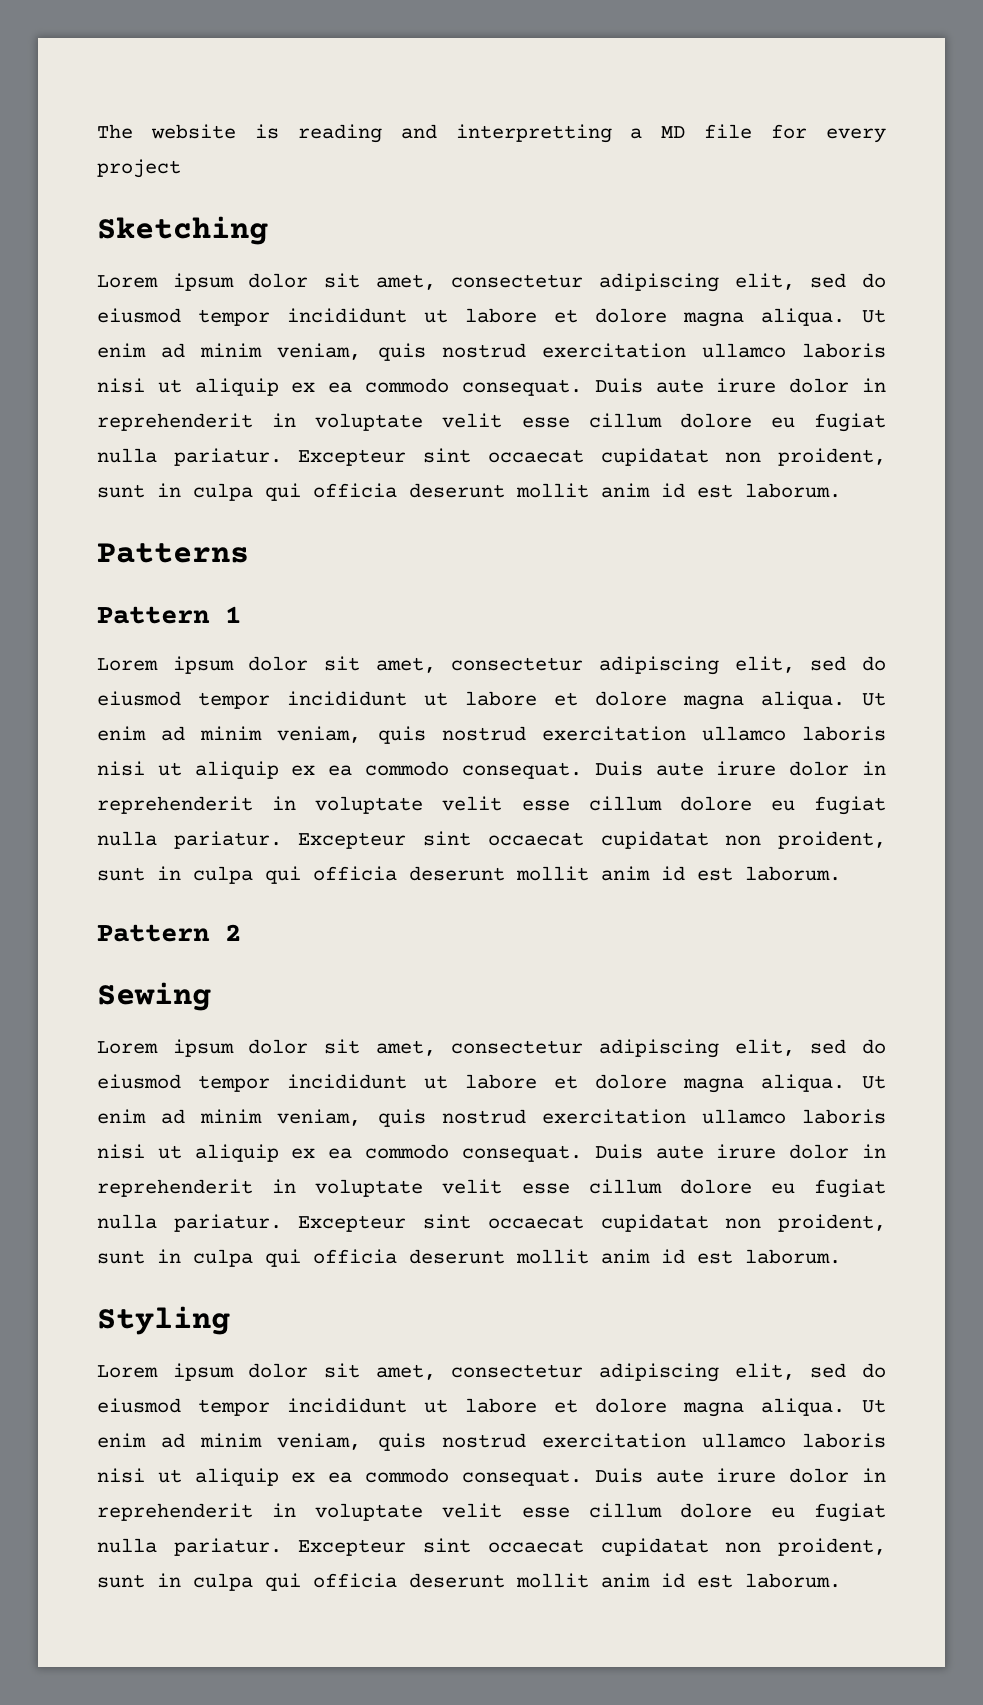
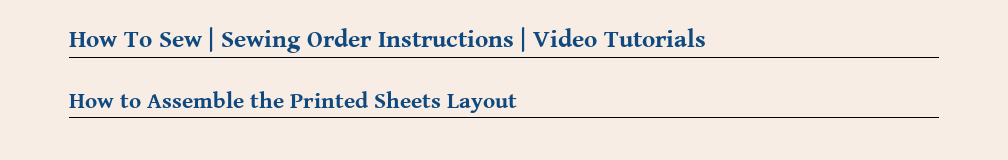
[97,124,886,143] [97,159,181,178] [97,216,268,245] [97,273,886,292] [97,308,886,327] [97,343,886,361] [97,378,887,396] [97,413,886,432] [97,448,886,466] [97,483,841,501] [97,543,249,563] [97,606,241,624] [97,656,886,675] [97,691,886,710] [97,726,886,744] [97,761,887,779] [97,796,886,815] [97,831,886,849] [97,866,841,884] [97,924,241,942] [97,982,211,1011] [97,1039,886,1058] [97,1074,886,1093] [97,1109,886,1127] [97,1144,887,1162] [97,1179,886,1198] [97,1214,886,1232] [97,1249,841,1267] [97,1306,230,1335] [97,1363,886,1382] [97,1398,886,1417] [97,1433,886,1451] [97,1468,887,1486] [97,1503,886,1522] [97,1538,886,1556] [97,1573,841,1591] The website is reading and interpretting a MD file for every project // Sketching // Lorem ipsum dolor sit amet, consectetur adipiscing elit, sed do eiusmod tempor incididunt ut labore et dolore magna aliqua. Ut enim ad minim veniam, quis nostrud exercitation ullamco laboris nisi ut aliquip ex ea commodo consequat. Duis aute irure dolor in reprehenderit in voluptate velit esse cillum dolore eu fugiat nulla pariatur. Excepteur sint occaecat cupidatat non proident, sunt in culpa qui officia deserunt mollit anim id est laborum. // Patterns // Pattern 1 // Lorem ipsum dolor sit amet, consectetur adipiscing elit, sed do eiusmod tempor incididunt ut labore et dolore magna aliqua. Ut enim ad minim veniam, quis nostrud exercitation ullamco laboris nisi ut aliquip ex ea commodo consequat. Duis aute irure dolor in reprehenderit in voluptate velit esse cillum dolore eu fugiat nulla pariatur. Excepteur sint occaecat cupidatat non proident, sunt in culpa qui officia deserunt mollit anim id est laborum. // Pattern 2 // Sewing // Lorem ipsum dolor sit amet, consectetur adipiscing elit, sed do eiusmod tempor incididunt ut labore et dolore magna aliqua. Ut enim ad minim veniam, quis nostrud exercitation ullamco laboris nisi ut aliquip ex ea commodo consequat. Duis aute irure dolor in reprehenderit in voluptate velit esse cillum dolore eu fugiat nulla pariatur. Excepteur sint occaecat cupidatat non proident, sunt in culpa qui officia deserunt mollit anim id est laborum. // Styling // Lorem ipsum dolor sit amet, consectetur adipiscing elit, sed do eiusmod tempor incididunt ut labore et dolore magna aliqua. Ut enim ad minim veniam, quis nostrud exercitation ullamco laboris nisi ut aliquip ex ea commodo consequat. Duis aute irure dolor in reprehenderit in voluptate velit esse cillum dolore eu fugiat nulla pariatur. Excepteur sint occaecat cupidatat non proident, sunt in culpa qui officia deserunt mollit anim id est laborum. -> [69,27,706,53] [69,91,518,113] How To Sew | Sewing Order Instructions | Video Tutorials // How to Assemble the Printed Sheets Layout

